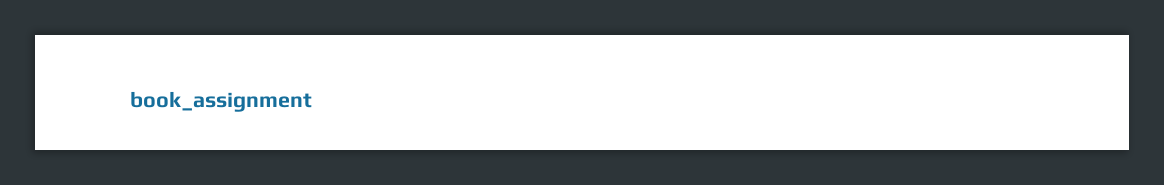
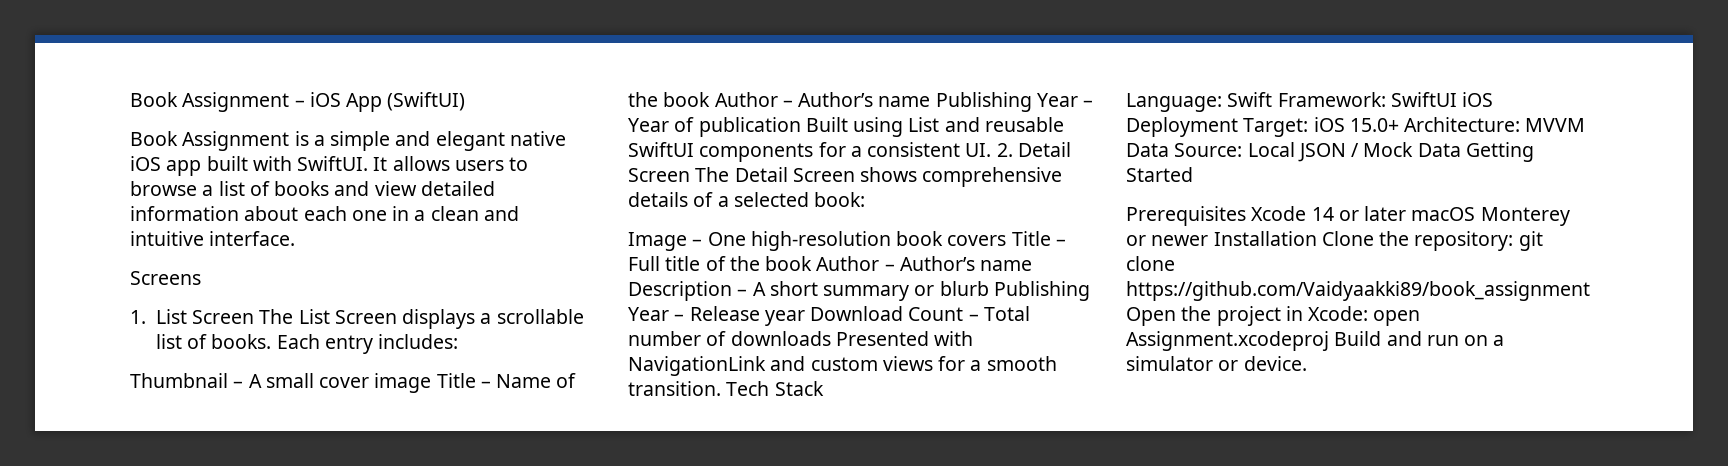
[130,91,312,112] book_assignment -> [130,92,466,112] [130,131,566,151] [130,156,529,176] [130,181,495,196] [130,206,519,221] [130,231,296,246] [130,271,201,285] [130,309,584,329] [155,334,459,354] [130,373,577,393] [628,92,1094,112] [628,117,1064,137] [628,142,1071,162] [628,167,1063,187] [628,192,866,207] [628,231,1066,251] [628,256,1033,271] [628,281,1090,301] [628,306,1030,326] [628,331,974,346] [628,356,1057,376] [628,381,824,396] [1126,92,1494,112] [1126,117,1586,137] [1126,142,1534,162] [1126,167,1193,182] [1126,206,1570,226] [1126,231,1543,251] [1126,256,1175,271] [1126,281,1590,301] [1126,306,1421,326] [1126,331,1505,351] [1126,356,1307,371] Book Assignment – iOS App (SwiftUI) // Book Assignment is a simple and elegant native iOS app built with SwiftUI. It allows users to browse a list of books and view detailed information about each one in a clean and intuitive interface. // Screens // 1. List Screen The List Screen displays a scrollable list of books. Each entry includes: // Thumbnail – A small cover image Title – Name of the book Author – Author’s name Publishing Year – Year of publication Built using List and reusable SwiftUI components for a consistent UI. 2. Detail Screen The Detail Screen shows comprehensive details of a selected book: // Image – One high-resolution book covers Title – Full title of the book Author – Author’s name Description – A short summary or blurb Publishing Year – Release year Download Count – Total number of downloads Presented with NavigationLink and custom views for a smooth transition. Tech Stack // Language: Swift Framework: SwiftUI iOS Deployment Target: iOS 15.0+ Architecture: MVVM Data Source: Local JSON / Mock Data Getting Started // Prerequisites Xcode 14 or later macOS Monterey or newer Installation Clone the repository: git clone https://github.com/Vaidyaakki89/book_assignment Open the project in Xcode: open Assignment.xcodeproj Build and run on a simulator or device.

